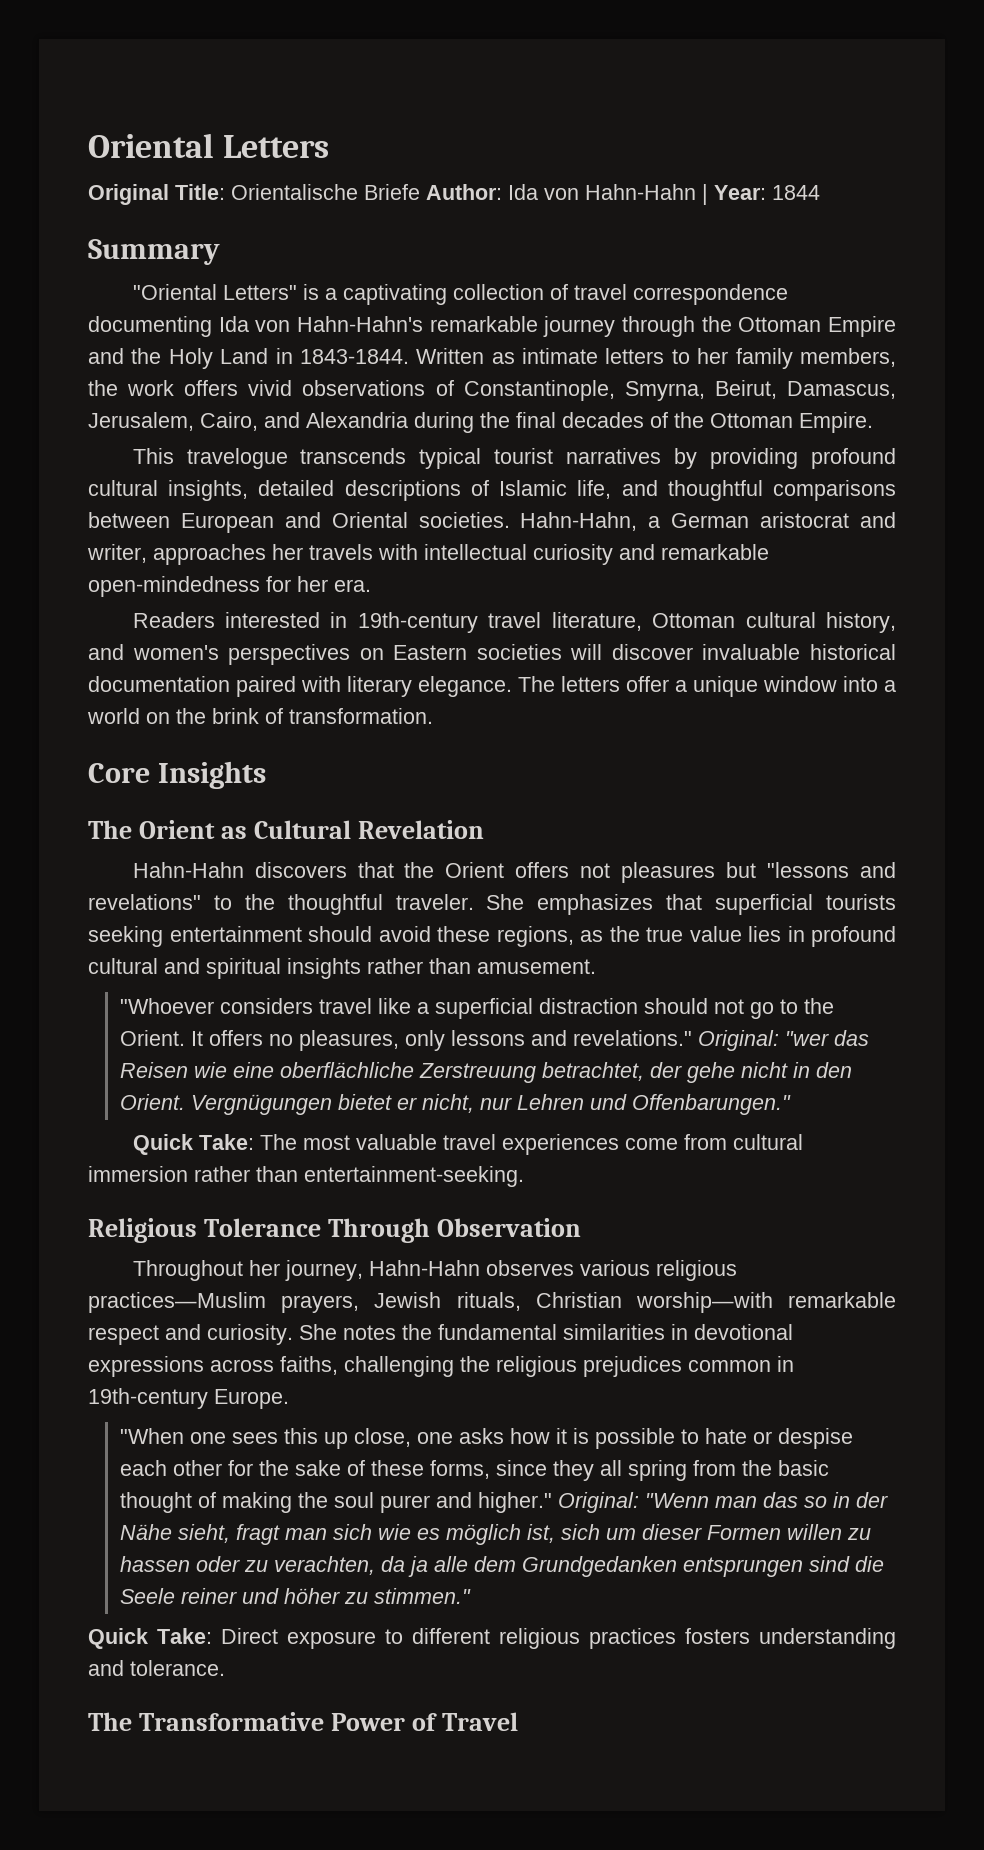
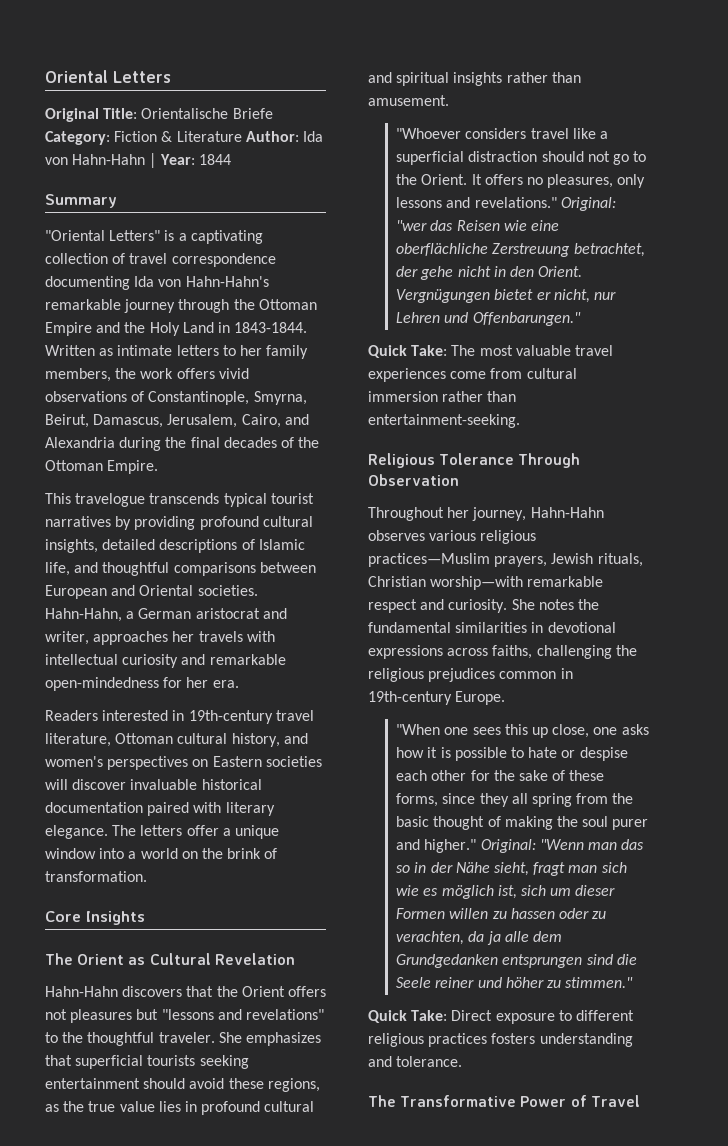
(420, 192) none -> [45,131,242,145] Category: Fiction & Literature

